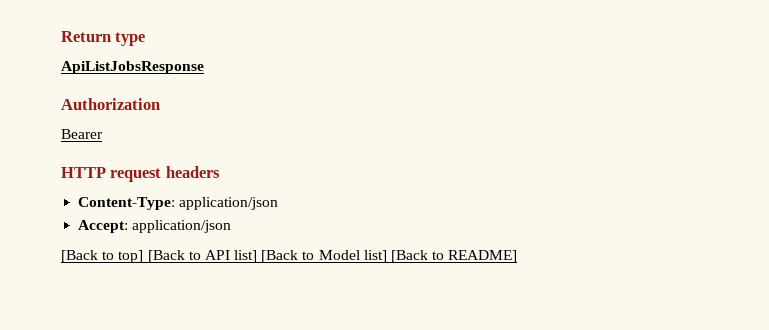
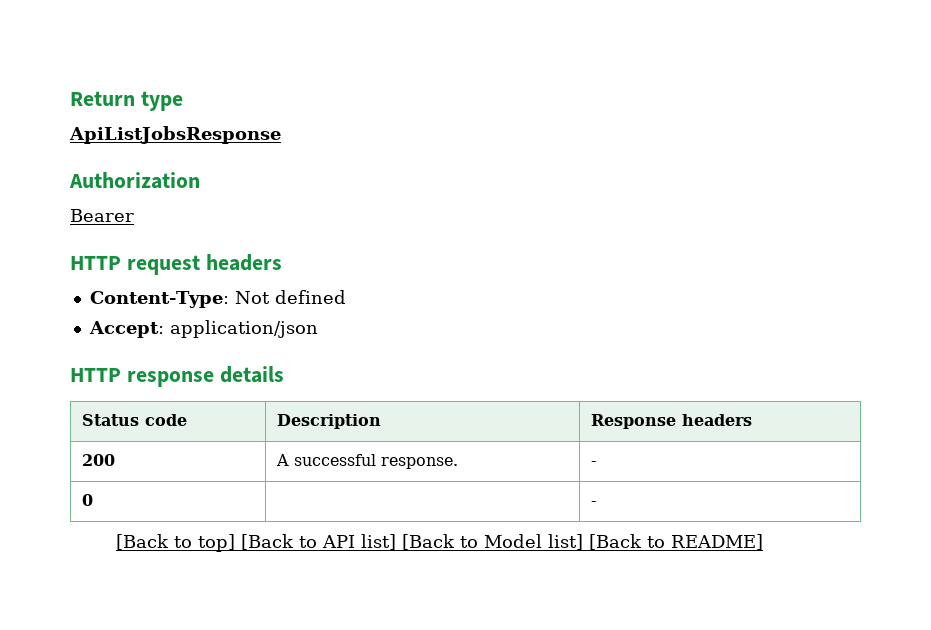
[179,197,279,210] application/json -> [234,290,346,304] Not defined
(232, 226) none -> [70,366,284,387] [81,414,187,426] [276,414,381,429] [590,414,752,429] [81,454,115,466] [275,454,458,469] [590,461,596,466] [81,494,93,506] [590,501,596,506] // HTTP response details // Status code | Description | Response headers // 200 | A successful response. | - // 0 | | -

